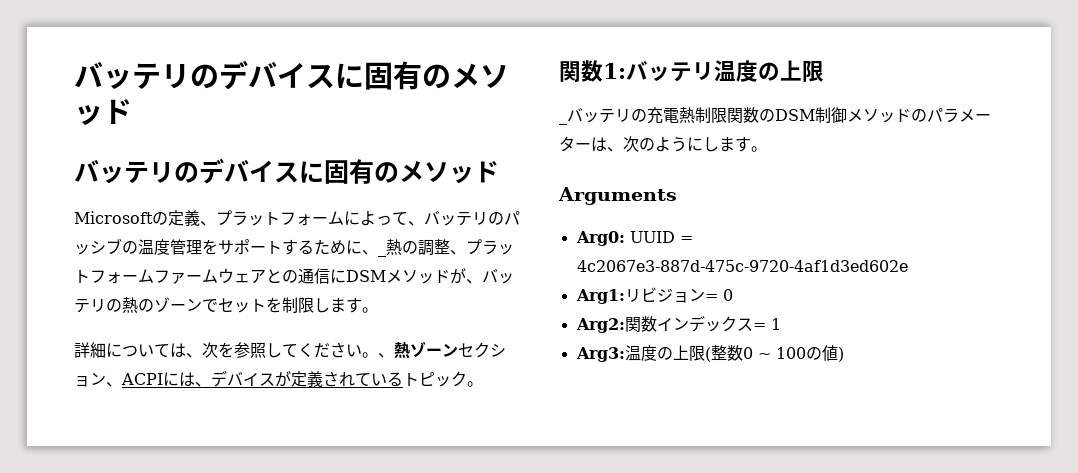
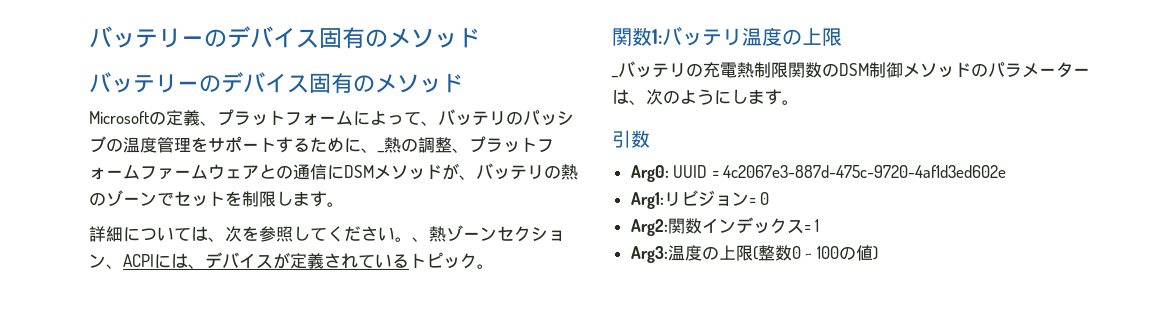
[74,60,364,90] バッテリのデバイスに -> [89,26,319,48] バッテリーのデバイス
[174,158,324,184] のデバイスに -> [177,72,309,93] ーのデバイス
[558,187,677,205] Arguments -> [612,130,650,148] 引数

